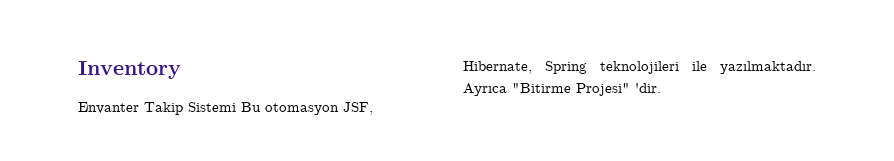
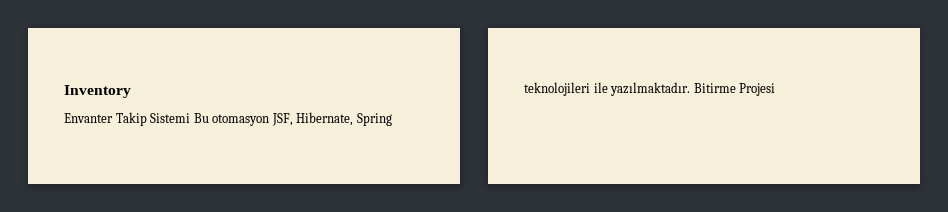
[463,83,661,96] Ayrıca "Bitirme Projesi" 'dir. -> [693,83,776,96] Bitirme Projesi

